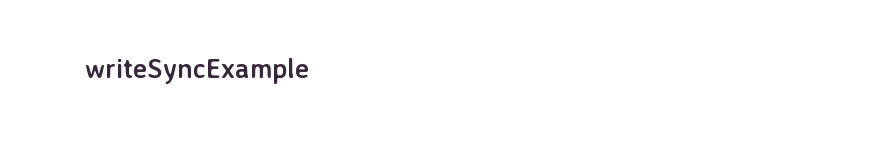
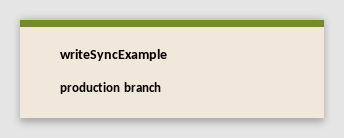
(309, 71) none -> [60,82,161,94] // production branch

